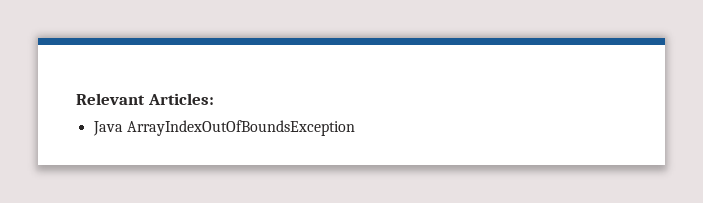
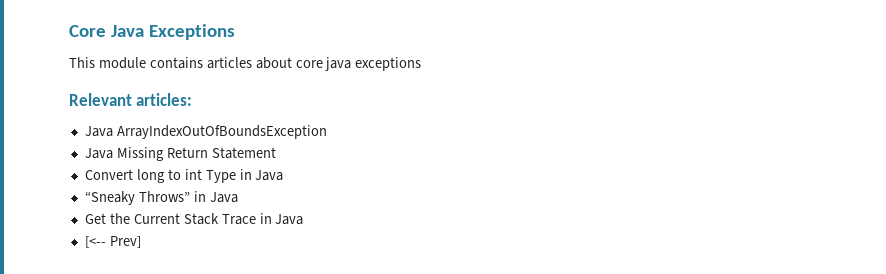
[76,93,214,105] [92,120,355,136] Relevant Articles: // Java ArrayIndexOutOfBoundsException -> [69,24,235,40] [69,57,422,71] [69,93,193,106] [84,125,327,139] [84,147,276,161] [84,169,284,183] [84,191,238,205] [84,213,304,225] [84,236,141,248] Core Java Exceptions // This module contains articles about core java exceptions // Relevant articles: // Java ArrayIndexOutOfBoundsException // Java Missing Return Statement // Convert long to int Type in Java // “Sneaky Throws” in Java // Get the Current Stack Trace in Java // [<-- Prev]

